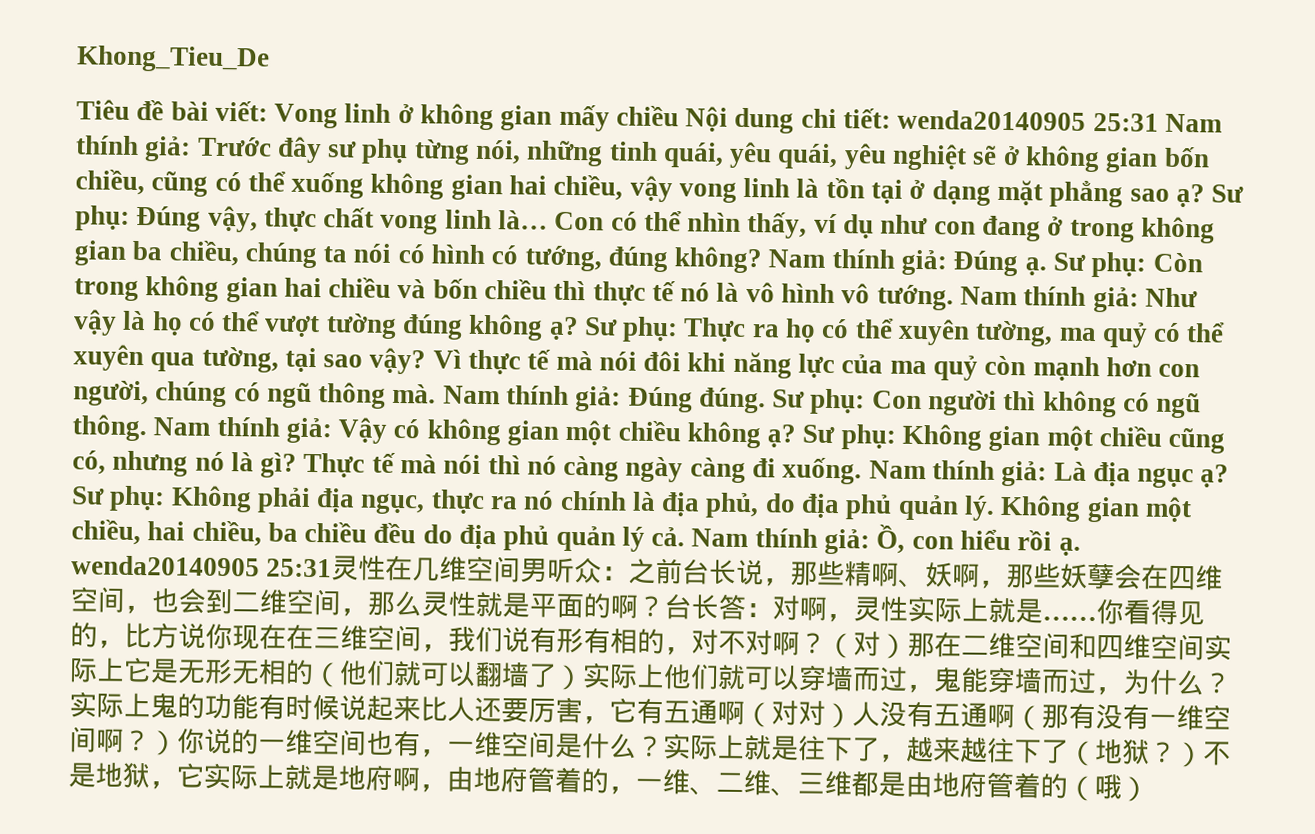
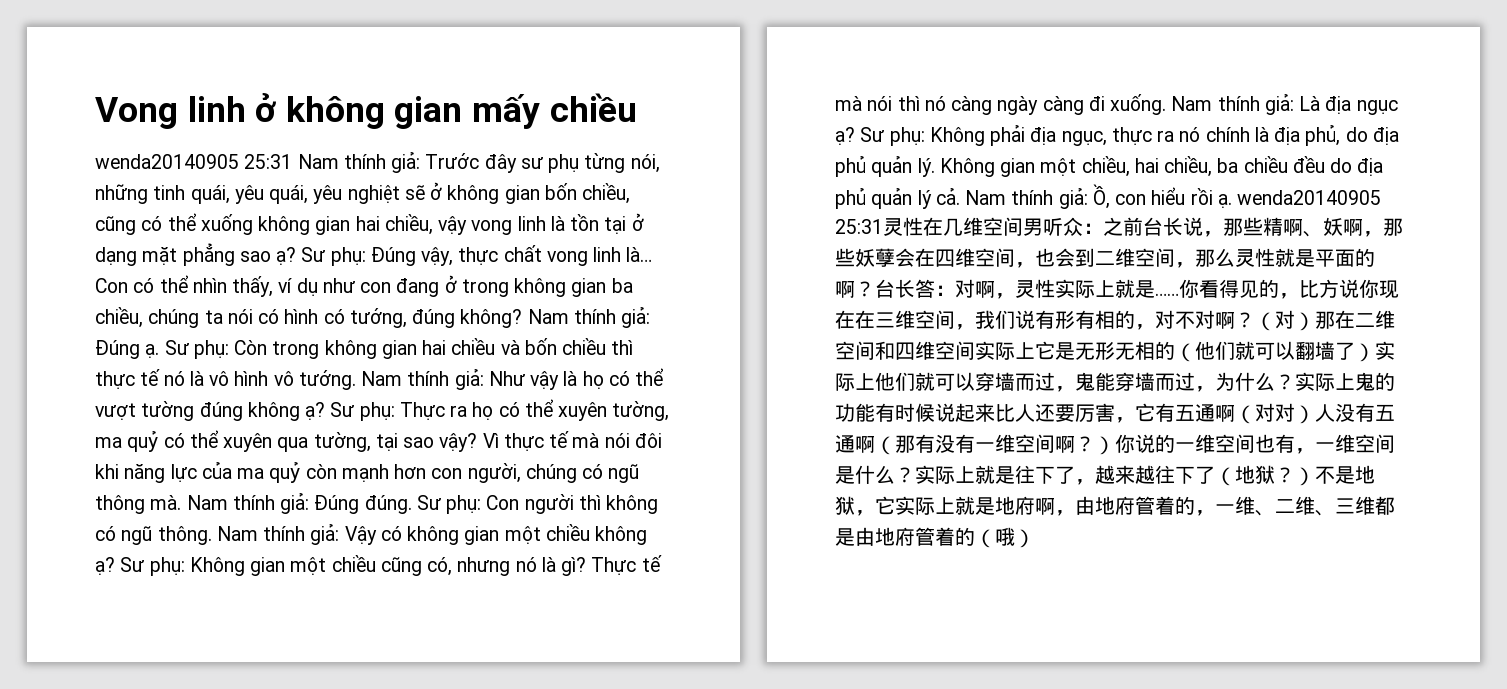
[76,45,270,73] [76,99,268,122] Khong_Tieu_De // Tiêu đề bài viết: -> (95, 113) none
[685,106,892,134] Nội dung chi tiết: -> (637, 107) //

